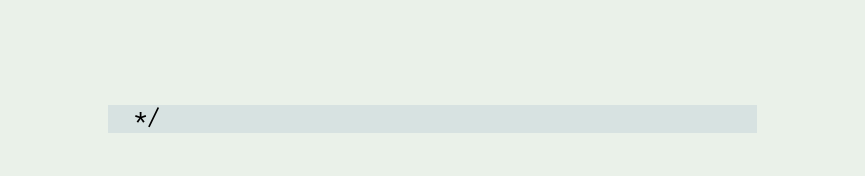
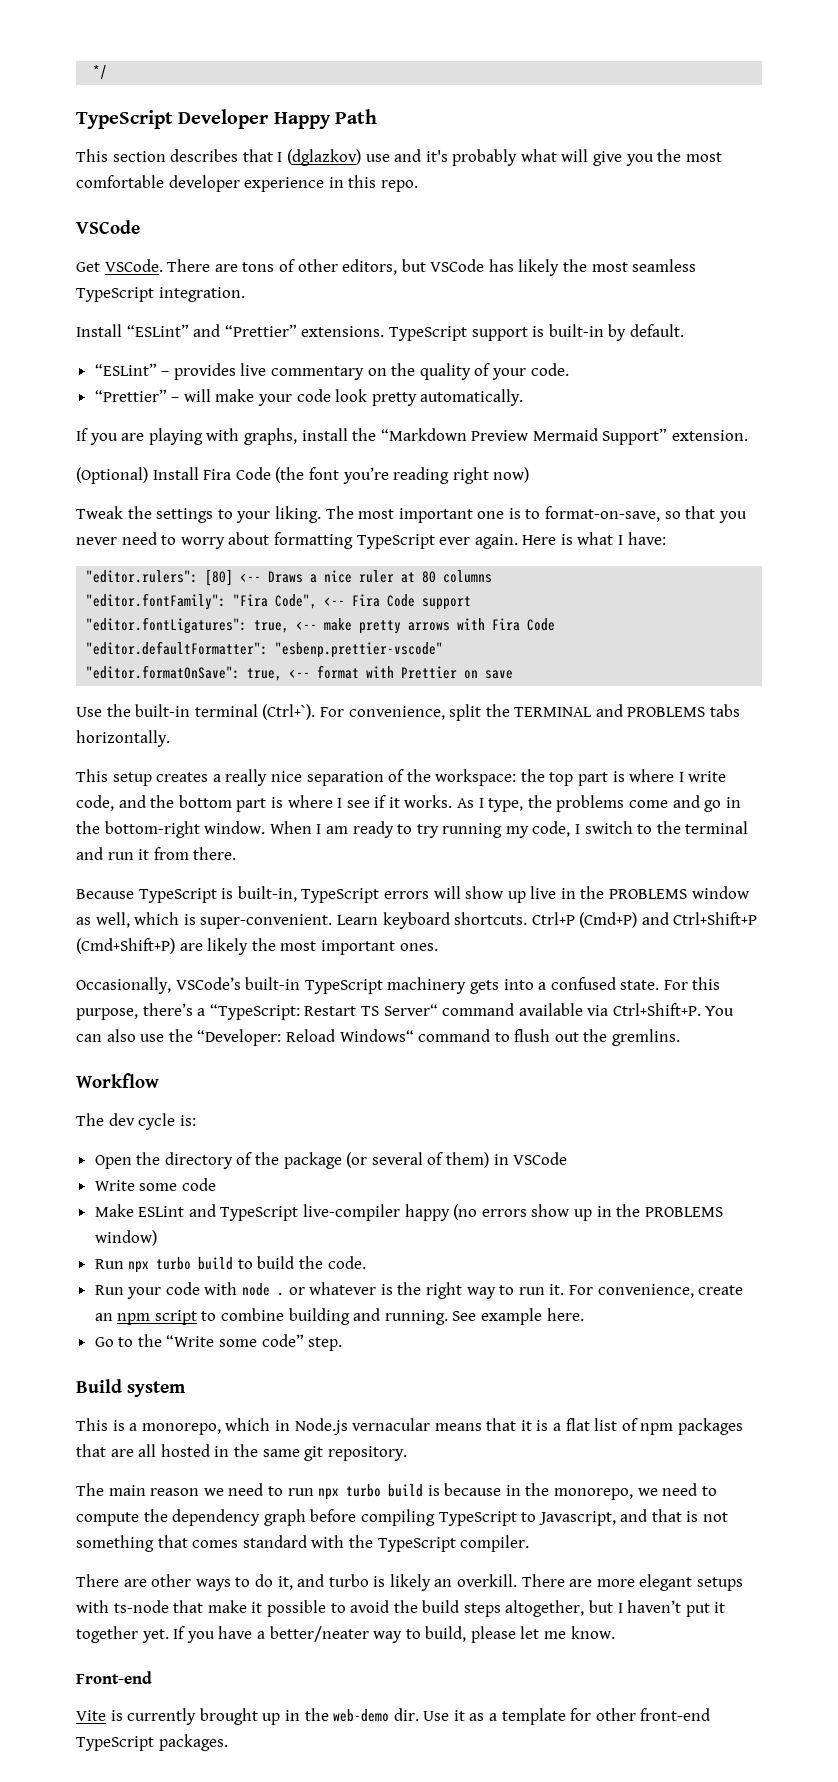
(160, 117) none -> [76,109,378,129] [76,149,722,166] [76,175,418,192] [76,220,140,234] [76,259,697,276] [76,287,245,302] [76,324,684,341] [94,363,569,380] [94,389,524,406] [76,428,749,445] [76,467,530,484] [76,506,747,523] [76,532,666,549] [86,569,493,586] [86,593,472,610] [86,617,556,634] [86,641,444,658] [86,665,514,681] [76,704,741,721] [76,730,170,747] [76,769,727,786] [76,795,741,812] [76,821,749,838] [76,847,237,860] [76,886,749,903] [76,912,758,929] [76,938,438,955] [76,977,721,994] [76,1003,735,1020] [76,1029,681,1046] [76,1073,159,1088] [76,1113,196,1130] [94,1152,568,1169] [94,1178,216,1191] [94,1204,723,1221] [94,1230,157,1246] [94,1256,366,1273] [94,1282,744,1299] [94,1308,584,1325] [94,1334,343,1351] [76,1379,186,1397] [76,1418,744,1435] [76,1444,407,1461] [76,1483,717,1500] [76,1509,729,1526] [76,1535,530,1552] [76,1574,744,1591] [76,1600,726,1617] [76,1626,615,1643] [76,1671,152,1684] [76,1708,711,1725] [76,1734,228,1751] // TypeScript Developer Happy Path // This section describes that I (dglazkov) use and it's probably what will give you the most comfortable developer experience in this repo. // VSCode // Get VSCode. There are tons of other editors, but VSCode has likely the most seamless TypeScript integration. // Install “ESLint” and “Prettier” extensions. TypeScript support is built-in by default. // “ESLint” – provides live commentary on the quality of your code. // “Prettier” – will make your code look pretty automatically. // If you are playing with graphs, install the “Markdown Preview Mermaid Support” extension. // (Optional) Install Fira Code (the font you’re reading right now) // Tweak the settings to your liking. The most important one is to format-on-save, so that you never need to worry about formatting TypeScript ever again. Here is what I have: // "editor.rulers": [80] <-- Draws a nice ruler at 80 columns // "editor.fontFamily": "Fira Code", <-- Fira Code support // "editor.fontLigatures": true, <-- make pretty arrows with Fira Code // "editor.defaultFormatter": "esbenp.prettier-vscode" // "editor.formatOnSave": true, <-- format with Prettier on save // Use the built-in terminal (Ctrl+`). For convenience, split the TERMINAL and PROBLEMS tabs horizontally. // This setup creates a really nice separation of the workspace: the top part is where I write code, and the bottom part is where I see if it works. As I type, the problems come and go in the bottom-right window. When I am ready to try running my code, I switch to the terminal and run it from there. // Because TypeScript is built-in, TypeScript errors will show up live in the PROBLEMS window as well, which is super-convenient. Learn keyboard shortcuts. Ctrl+P (Cmd+P) and Ctrl+Shift+P (Cmd+Shift+P) are likely the most important ones. // Occasionally, VSCode’s built-in TypeScript machinery gets into a confused state. For this purpose, there’s a “TypeScript: Restart TS Server“ command available via Ctrl+Shift+P. You can also use the “Developer: Reload Windows“ command to flush out the gremlins. // Workflow // The dev cycle is: // Open the directory of the package (or several of them) in VSCode // Write some code // Make ESLint and TypeScript live-compiler happy (no errors show up in the PROBLEMS window) // Run npx turbo build to build the code. // Run your code with node . or whatever is the right way to run it. For convenience, create an npm script to combine building and running. See example here. // Go to the “Write some code” step. // Build system // This is a monorepo, which in Node.js vernacular means that it is a flat list of npm packages that are all hosted in the same git repository. // The main reason we need to run npx turbo build is because in the monorepo, we need to compute the dependency graph before compiling TypeScript to Javascript, and that is not something that comes standard with the TypeScript compiler. // There are other ways to do it, and turbo is likely an overkill. There are more elegant setups with ts-node that make it possible to avoid the build steps altogether, but I haven’t put it together yet. If you have a better/neater way to build, please let me know. // Front-end // Vite is currently brought up in the web-demo dir. Use it as a template for other front-end TypeScript packages.

